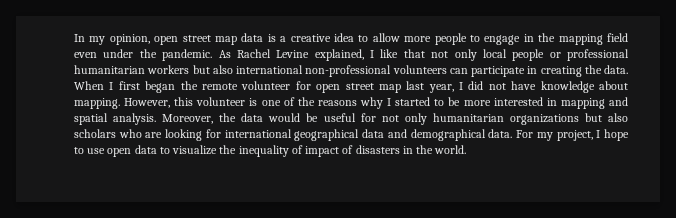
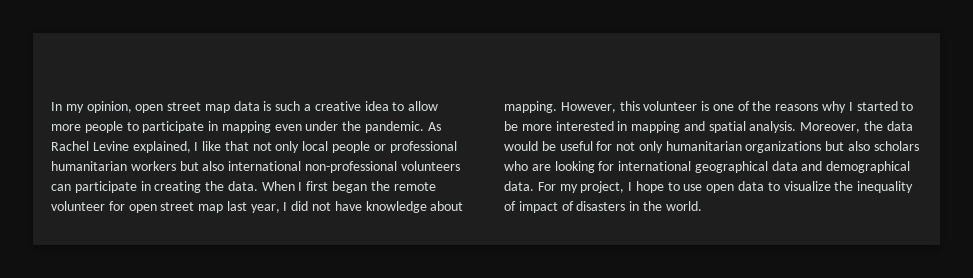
(276, 38) none -> [275,101,301,111] such
[484,33,628,45] engage in the mapping field -> [142,121,271,133] participate in mapping

